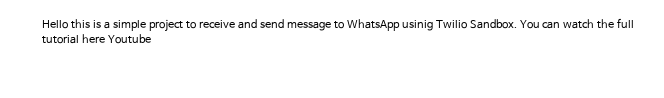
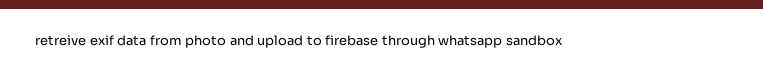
[42,18,635,32] [42,34,151,44] Hello this is a simple project to receive and send message to WhatsApp usinig Twilio Sandbox. You can watch the full tutorial here Youtube -> [35,35,563,48] retreive exif data from photo and upload to firebase through whatsapp sandbox

